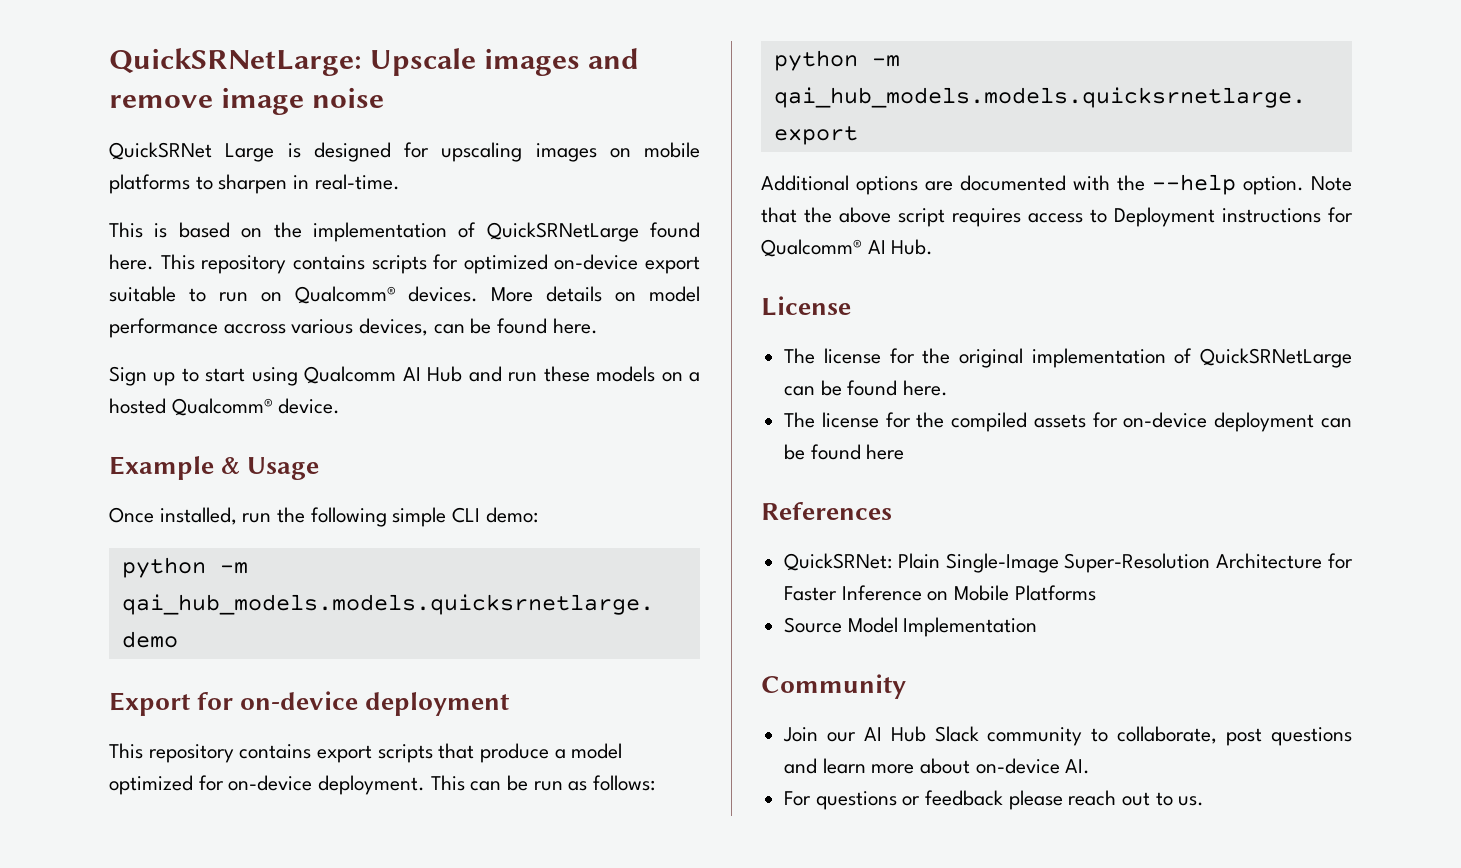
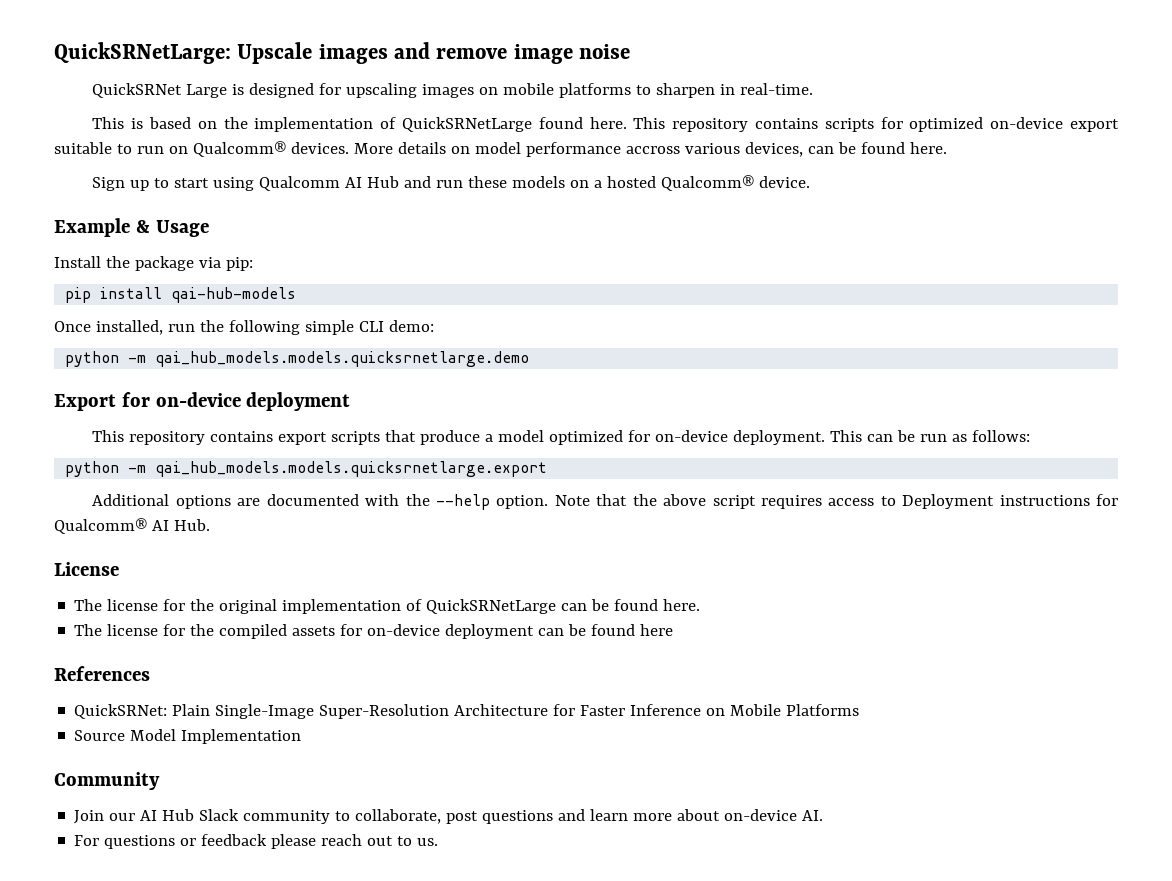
(320, 468) none -> [54,256,253,271] [65,287,297,303] // Install the package via pip: // pip install qai-hub-models

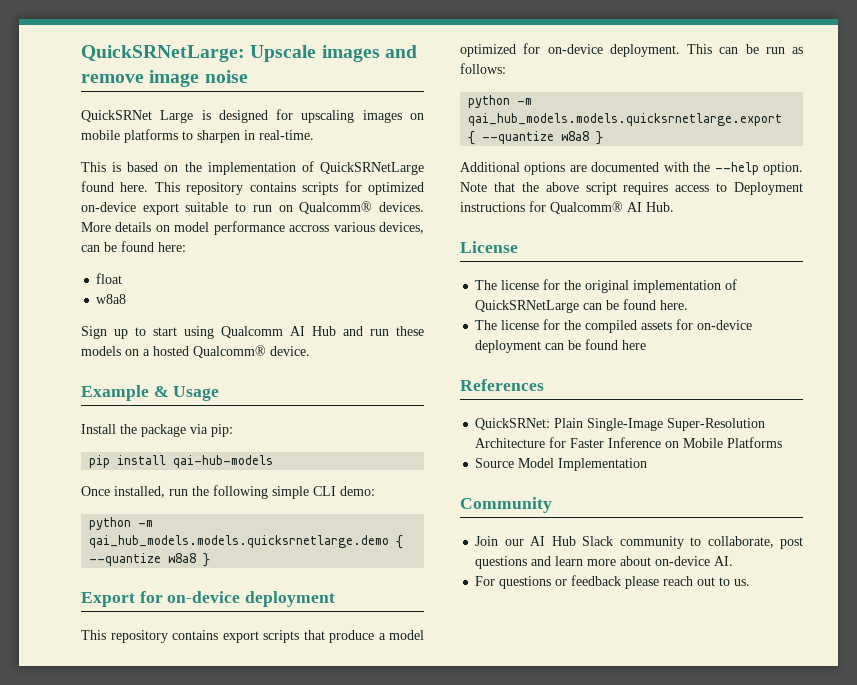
[909,142,947,154] here. -> [158,242,186,252] [96,273,123,284] [96,294,127,304] here: // float // w8a8
(530, 359) none -> [396,535,404,549] [89,553,211,567] { --quantize w8a8 }
(548, 469) none -> [468,131,604,145] { --quantize w8a8 }

